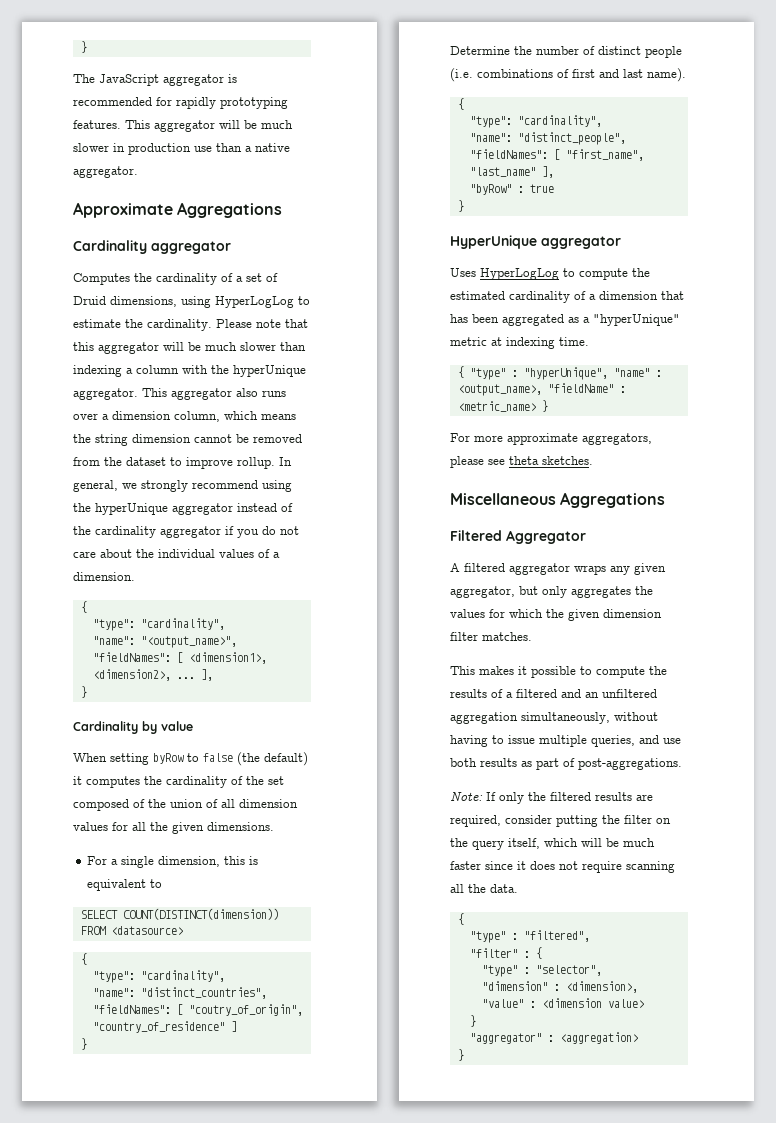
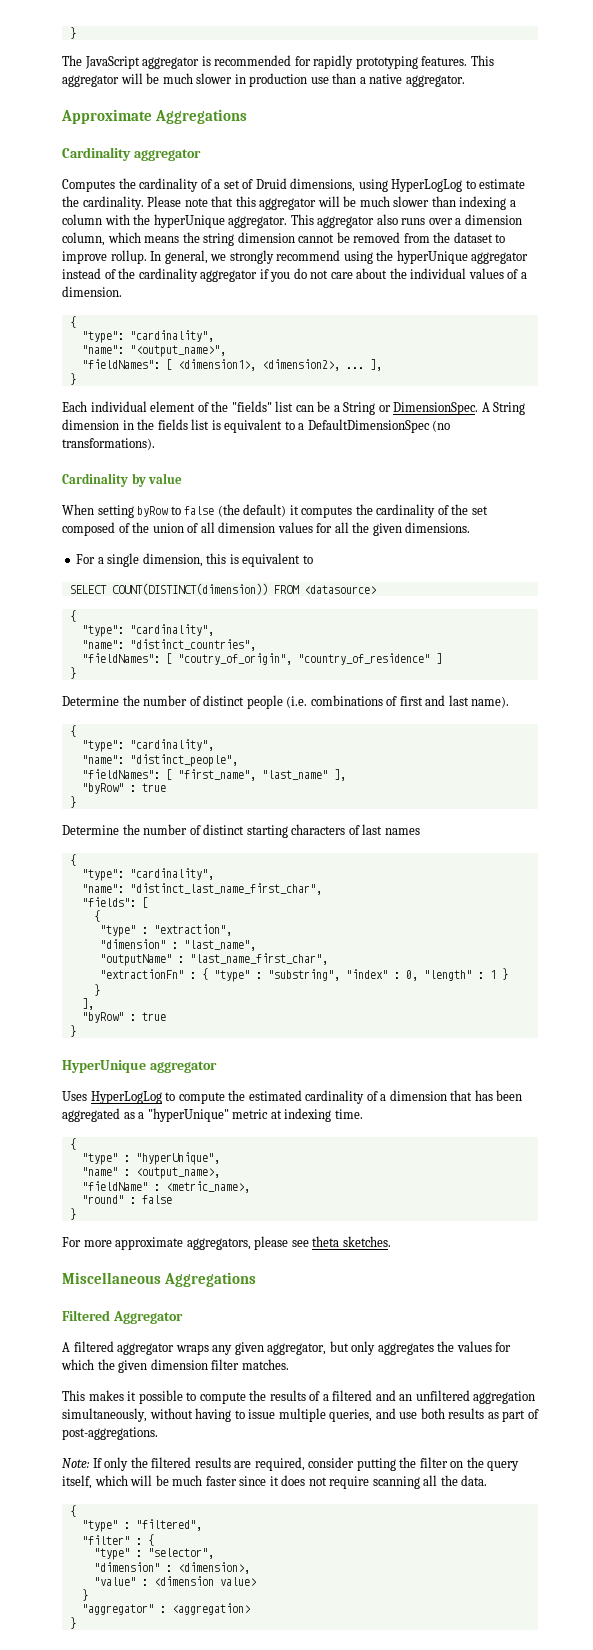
(87, 692) none -> [62,401,526,415] [62,419,451,433] [62,438,155,450] // Each individual element of the "fields" list can be a String or DimensionSpec. A String dimension in the fields list is equivalent to a DefaultDimensionSpec (no transformations).
(464, 206) none -> [62,824,420,838] [69,854,76,866] [81,868,214,881] [81,883,322,895] [81,897,148,908] [93,910,100,922] [99,924,232,937] [99,939,256,951] [99,953,328,966] [99,968,508,982] [93,984,100,996] [81,998,94,1010] [81,1012,166,1023] [69,1025,76,1037] // Determine the number of distinct starting characters of last names // { // "type": "cardinality", // "name": "distinct_last_name_first_char", // "fields": [ // { // "type" : "extraction", // "dimension" : "last_name", // "outputName" : "last_name_first_char", // "extractionFn" : { "type" : "substring", "index" : 0, "length" : 1 } // } // ], // "byRow" : true // }
(464, 372) none -> (76, 1144) //
(608, 373) none -> (220, 1158) //
(542, 390) none -> (220, 1173) //
[457,401,536,412] <metric_name> -> [165,1181,250,1193] [81,1195,172,1204] <metric_name>, // "round" : false //

